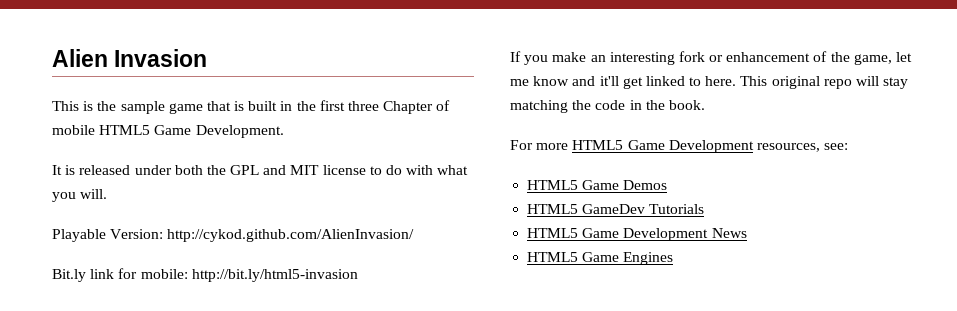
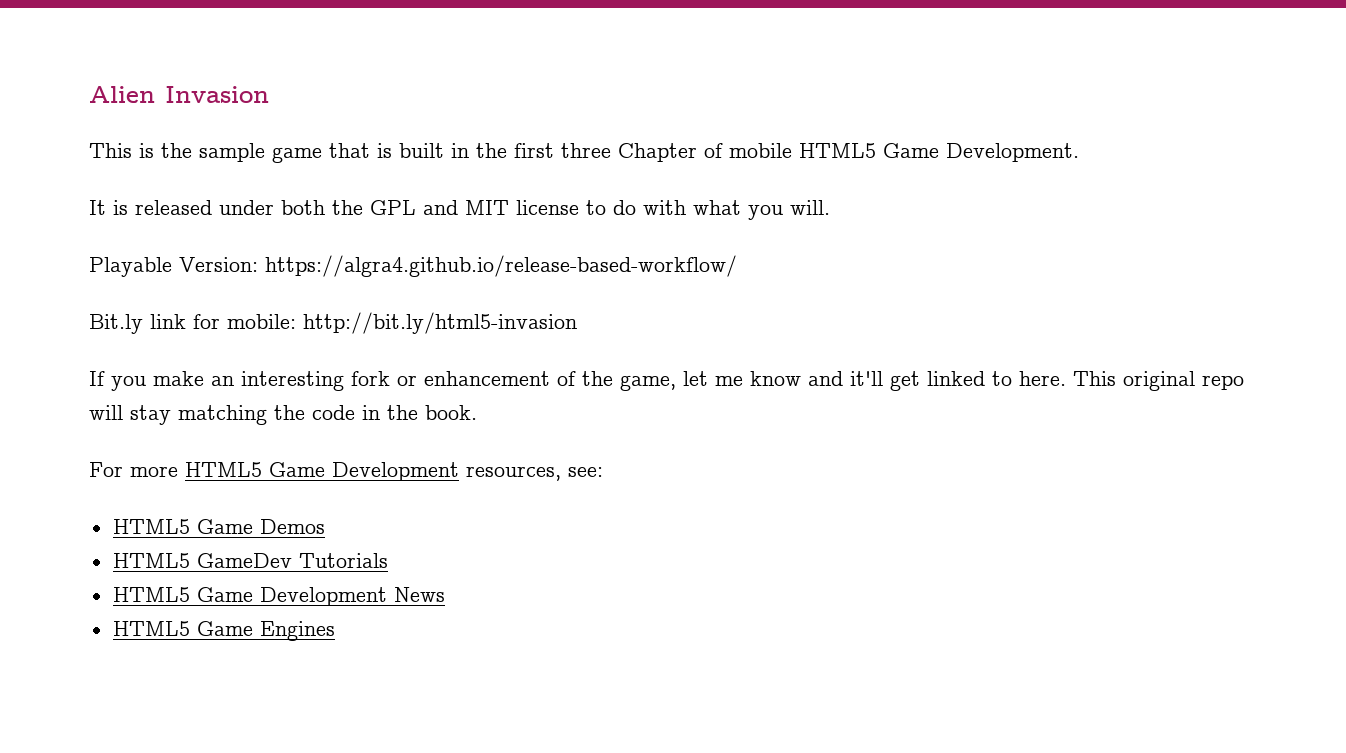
[167,229,415,242] http://cykod.github.com/AlienInvasion/ -> [265,255,737,277] https://algra4.github.io/release-based-workflow/

